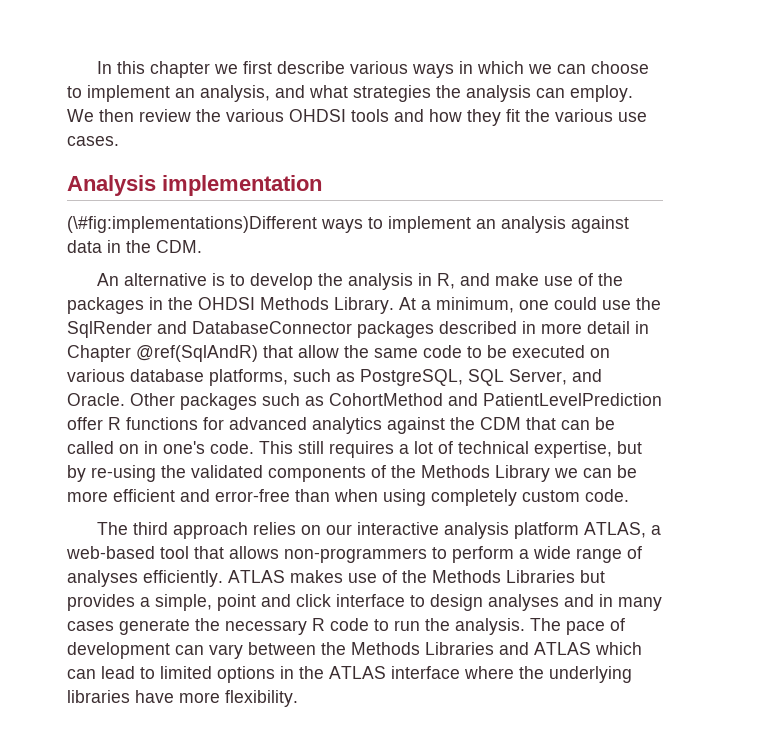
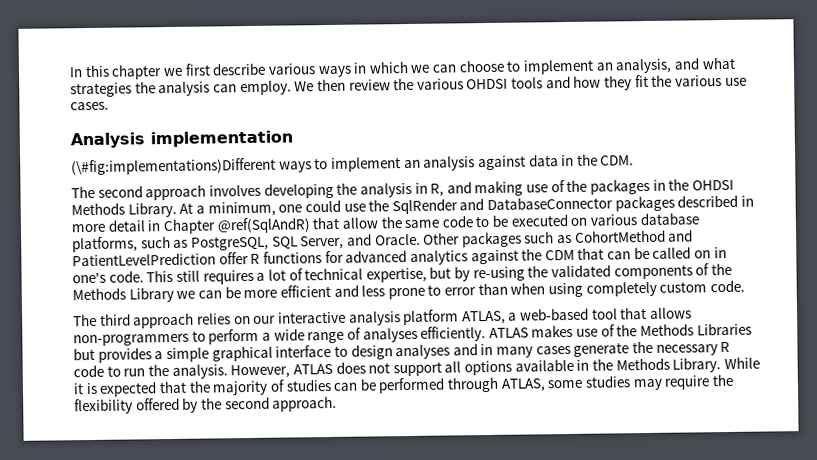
[96,273,313,290] An alternative is to develop -> [71,182,334,201] The second approach involves developing
[494,273,539,286] make -> [474,180,524,197] making
[215,489,290,502] error-free -> [361,284,477,300] less prone to error
[155,594,331,611] simple, point and click -> [165,345,273,363] simple graphical
[530,618,625,635] [67,642,642,659] [67,666,632,683] [67,690,298,707] The pace of development can vary between the Methods Libraries and ATLAS which can lead to limited options in the ATLAS interface where the underlying libraries have more flexibility. -> [230,356,760,379] [73,373,733,397] [74,395,338,415] However, ATLAS does not support all options available in the Methods Library. While it is expected that the majority of studies can be performed through ATLAS, some studies may require the flexibility offered by the second approach.

